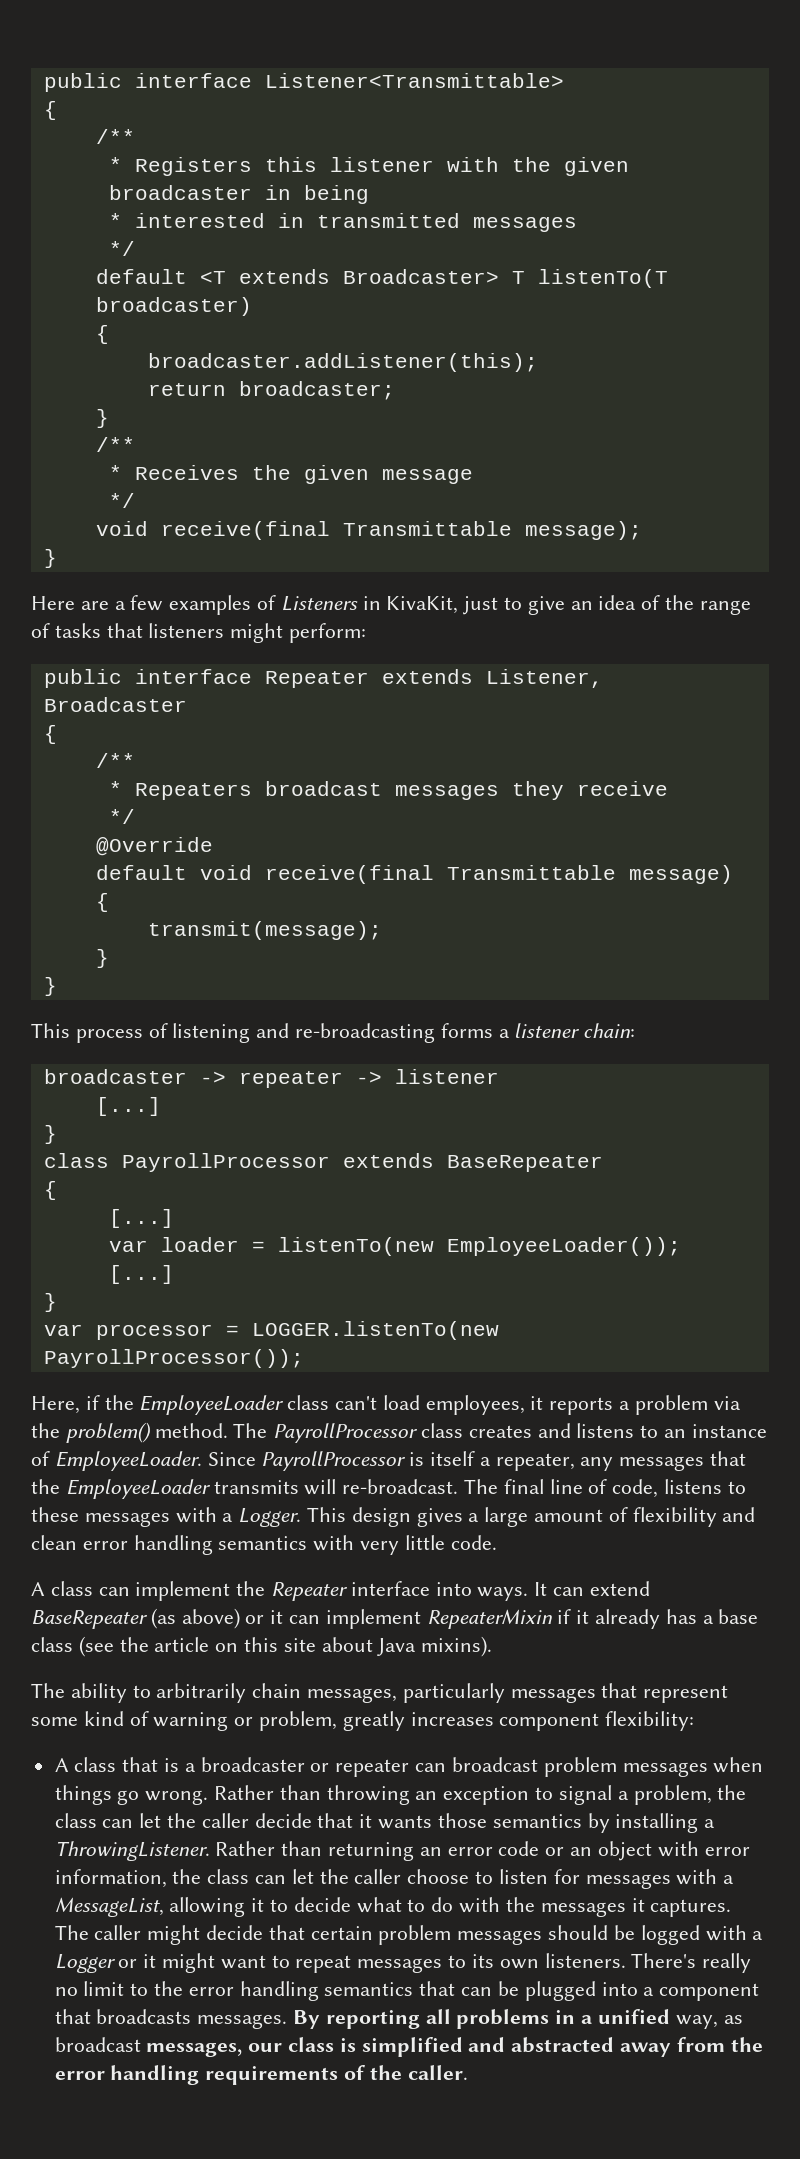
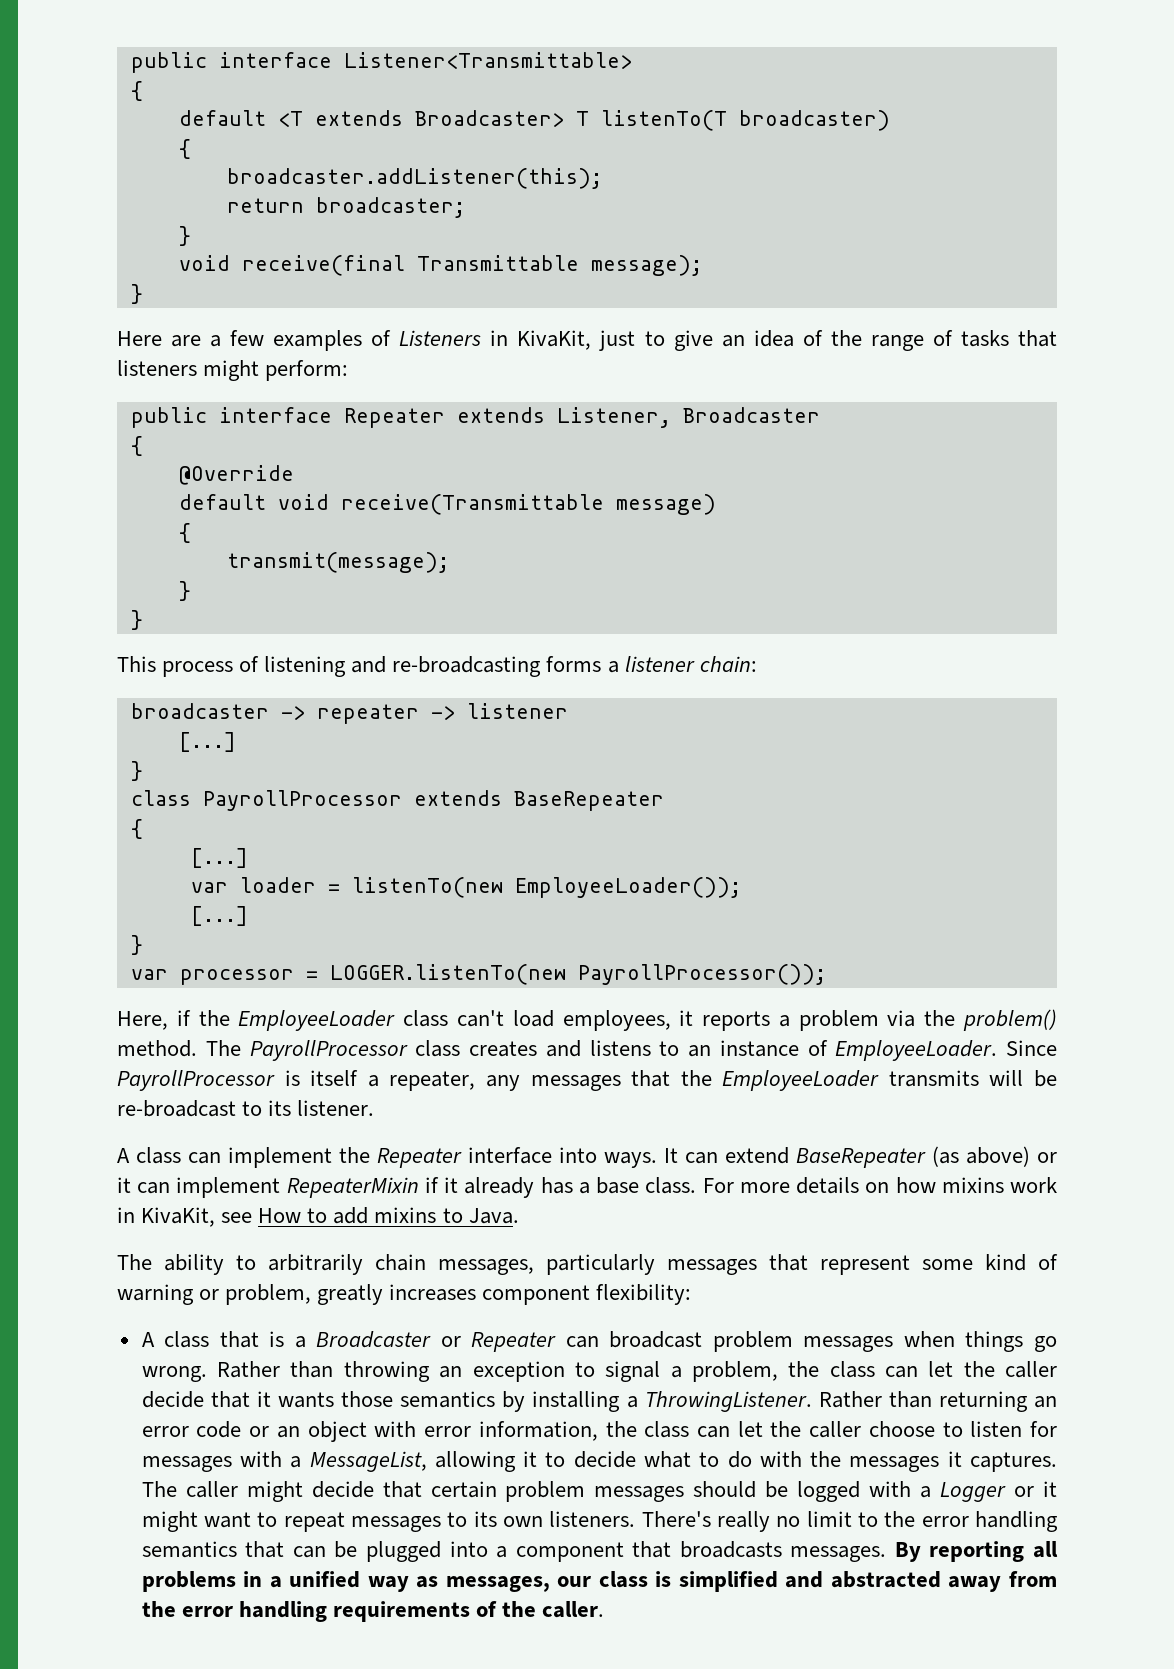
[95,129,135,144] [108,157,629,176] [108,185,369,204] [108,213,577,232] [108,241,135,256] // /** // * Registers this listener with the given broadcaster in being // * interested in transmitted messages // */ -> (143, 91) none
[95,437,135,452] [108,465,473,484] [108,493,135,508] // /** // * Receives the given message // */ -> (191, 236) none
[95,753,135,768] [108,781,668,800] [108,809,135,824] // /** // * Repeaters broadcast messages they receive // */ -> (143, 446) none
[264,865,616,884] receive(final Transmittable -> [340,494,604,515] receive(Transmittable
[342,1479,746,1498] [31,1507,756,1527] [31,1535,497,1555] re-broadcast. The final line of code, listens to these messages with a Logger. This design gives a large amount of flexibility and clean error handling semantics with very little code. -> [1034,1070,1057,1087] [117,1100,375,1117] be re-broadcast to its listener.
[31,1636,493,1657] class (see the article on this site about Java mixins). -> [645,1177,1058,1194] [117,1207,519,1227] class. For more details on how mixins work in KivaKit, see How to add mixins to Java.
[200,1757,410,1777] broadcaster or repeater -> [316,1331,557,1352] Broadcaster or Repeater
[675,2015,743,2029] [54,2037,141,2052] way, as broadcast -> [367,1576,439,1592] way as

